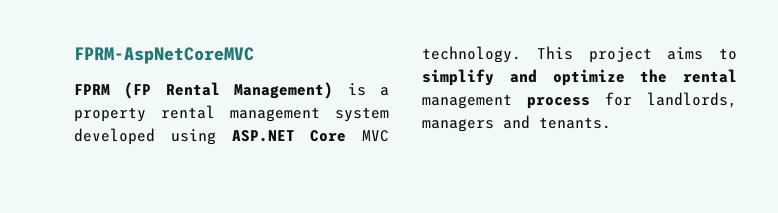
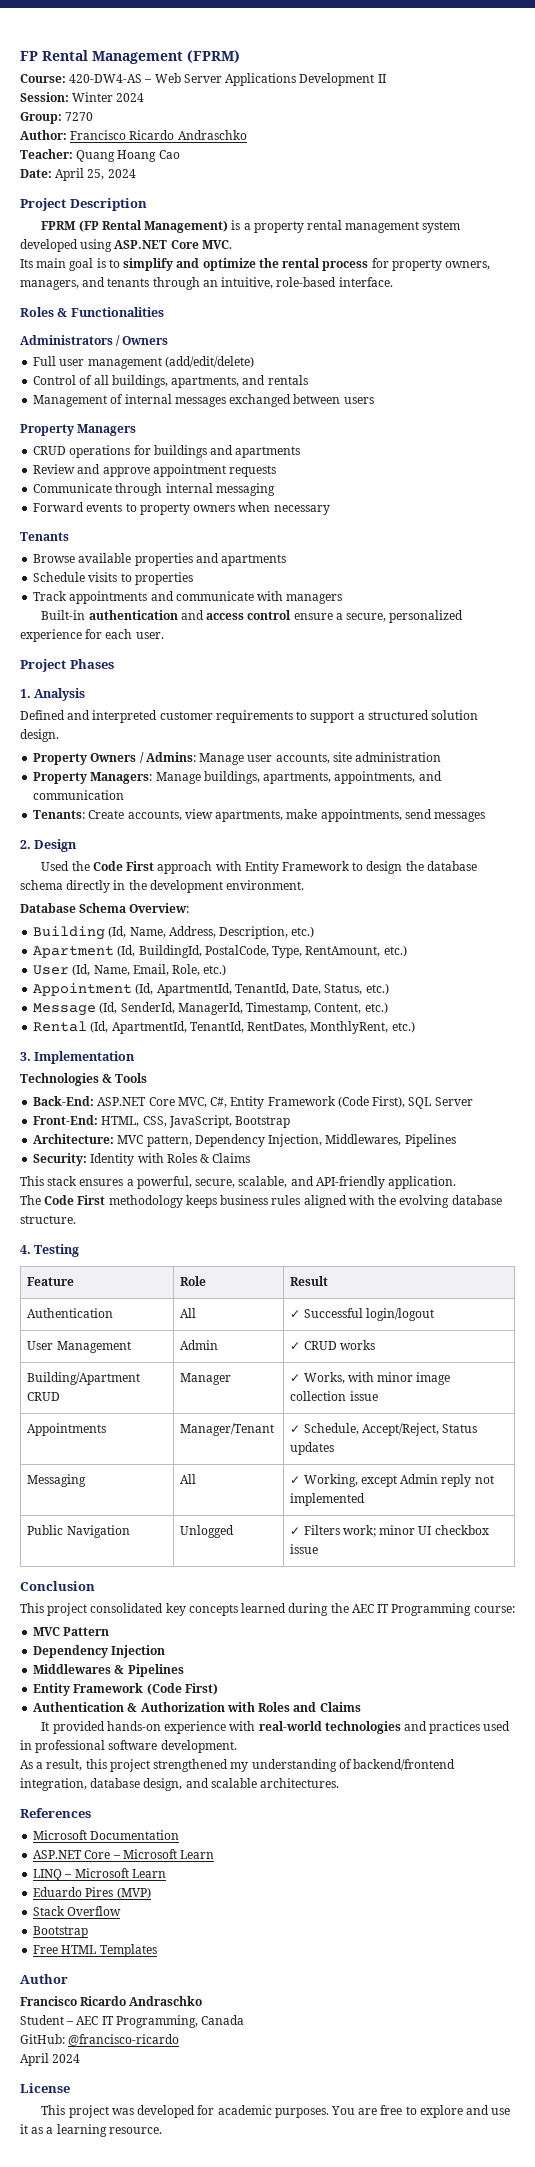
[74,47,254,64] FPRM-AspNetCoreMVC -> [20,50,240,64] [20,73,386,86] [20,92,145,102] [20,112,94,124] [20,130,247,140] [20,149,180,162] [20,168,136,181] [20,198,147,211] FP Rental Management (FPRM) // Course: 420-DW4-AS – Web Server Applications Development II // Session: Winter 2024 // Group: 7270 // Author: Francisco Ricardo Andraschko // Teacher: Quang Hoang Cao // Date: April 25, 2024 // Project Description
[362,130,389,142] [422,46,704,63] MVC technology. This project aims -> [201,240,232,249] [20,258,106,271] MVC. // Its main goal is
[422,94,512,109] management -> (321, 263) none
[647,92,737,108] [422,115,611,132] landlords, managers and tenants. -> [391,259,491,271] [20,277,393,290] [20,307,164,317] [20,335,169,346] [33,356,254,369] [33,375,308,388] [33,394,374,407] [20,424,137,436] [33,445,301,458] [33,464,277,477] [33,483,275,496] [33,502,330,515] [20,532,69,541] [33,553,287,566] [33,572,193,585] [33,591,343,604] [41,610,464,623] [20,629,164,642] [20,659,114,672] [20,688,86,701] [20,710,479,723] [20,729,59,742] [33,752,442,765] [33,771,442,784] [33,790,125,800] [33,809,486,822] [20,839,78,852] [41,861,477,874] [20,880,305,893] [20,903,190,913] [33,926,315,940] [33,945,407,958] [33,964,227,976] [33,983,389,996] [33,1002,388,1016] [33,1021,415,1034] [20,1051,136,1064] [20,1073,148,1086] [33,1096,473,1109] [33,1115,291,1128] [33,1134,456,1147] [33,1153,251,1166] [20,1176,457,1189] [20,1195,502,1208] [20,1215,76,1224] [20,1244,80,1257] [27,1277,75,1286] [180,1276,207,1286] [290,1276,329,1286] [27,1308,114,1318] [180,1308,197,1318] [290,1308,434,1321] [27,1341,131,1353] [180,1340,219,1350] [290,1340,375,1350] [27,1372,141,1385] [27,1392,61,1401] [180,1373,232,1385] [290,1372,451,1385] [290,1391,378,1401] [27,1423,107,1436] [180,1423,275,1436] [290,1423,478,1436] [290,1442,335,1455] [27,1474,87,1487] [180,1474,197,1484] [290,1474,494,1487] [290,1493,366,1506] [27,1525,130,1538] [180,1525,235,1538] [290,1525,489,1537] [290,1544,319,1554] [20,1581,95,1591] [20,1603,515,1616] [33,1627,110,1636] [33,1645,166,1658] [33,1664,184,1677] [33,1683,218,1696] [33,1702,361,1712] [41,1721,511,1734] [20,1740,237,1753] [20,1759,456,1772] [20,1778,340,1791] [20,1808,91,1818] [33,1830,180,1840] [33,1849,215,1859] [33,1868,166,1881] [33,1887,151,1899] [33,1906,122,1916] [33,1926,89,1938] [33,1944,157,1957] [20,1974,68,1984] [20,1996,203,2006] [20,2015,245,2028] [20,2034,180,2046] [20,2053,81,2066] [20,2083,70,2093] [41,2105,511,2118] [20,2124,162,2137] property owners, managers, and tenants through an intuitive, role-based interface. // Roles & Functionalities // Administrators / Owners // Full user management (add/edit/delete) // Control of all buildings, apartments, and rentals // Management of internal messages exchanged between users // Property Managers // CRUD operations for buildings and apartments // Review and approve appointment requests // Communicate through internal messaging // Forward events to property owners when necessary // Tenants // Browse available properties and apartments // Schedule visits to properties // Track appointments and communicate with managers // Built-in authentication and access control ensure a secure, personalized experience for each user. // Project Phases // 1. Analysis // Defined and interpreted customer requirements to support a structured solution design. // Property Owners / Admins: Manage user accounts, site administration // Property Managers: Manage buildings, apartments, appointments, and communication // Tenants: Create accounts, view apartments, make appointments, send messages // 2. Design // Used the Code First approach with Entity Framework to design the database schema directly in the development environment. // Database Schema Overview: // Building (Id, Name, Address, Description, etc.) // Apartment (Id, BuildingId, PostalCode, Type, RentAmount, etc.) // User (Id, Name, Email, Role, etc.) // Appointment (Id, ApartmentId, TenantId, Date, Status, etc.) // Message (Id, SenderId, ManagerId, Timestamp, Content, etc.) // Rental (Id, ApartmentId, TenantId, RentDates, MonthlyRent, etc.) // 3. Implementation // Technologies & Tools // Back-End: ASP.NET Core MVC, C#, Entity Framework (Code First), SQL Server // Front-End: HTML, CSS, JavaScript, Bootstrap // Architecture: MVC pattern, Dependency Injection, Middlewares, Pipelines // Security: Identity with Roles & Claims // This stack ensures a powerful, secure, scalable, and API-friendly application. // The Code First methodology keeps business rules aligned with the evolving database structure. // 4. Testing // Feature | Role | Result // Authentication | All | ✓ Successful login/logout // User Management | Admin | ✓ CRUD works // Building/Apartment CRUD | Manager | ✓ Works, with minor image collection issue // Appointments | Manager/Tenant | ✓ Schedule, Accept/Reject, Status updates // Messaging | All | ✓ Working, except Admin reply not implemented // Public Navigation | Unlogged | ✓ Filters work; minor UI checkbox issue // Conclusion // This project consolidated key concepts learned during the AEC IT Programming course: // MVC Pattern // Dependency Injection // Middlewares & Pipelines // Entity Framework (Code First) // Authentication & Authorization with Roles and Claims // It provided hands-on experience with real-world technologies and practices used in professional software development. // As a result, this project strengthened my understanding of backend/frontend integration, database design, and scalable architectures. // References // Microsoft Documentation // ASP.NET Core – Microsoft Learn // LINQ – Microsoft Learn // Eduardo Pires (MVP) // Stack Overflow // Bootstrap // Free HTML Templates // Author // Francisco Ricardo Andraschko // Student – AEC IT Programming, Canada // GitHub: @francisco-ricardo // April 2024 // License // This project was developed for academic purposes. You are free to explore and use it as a learning resource.

